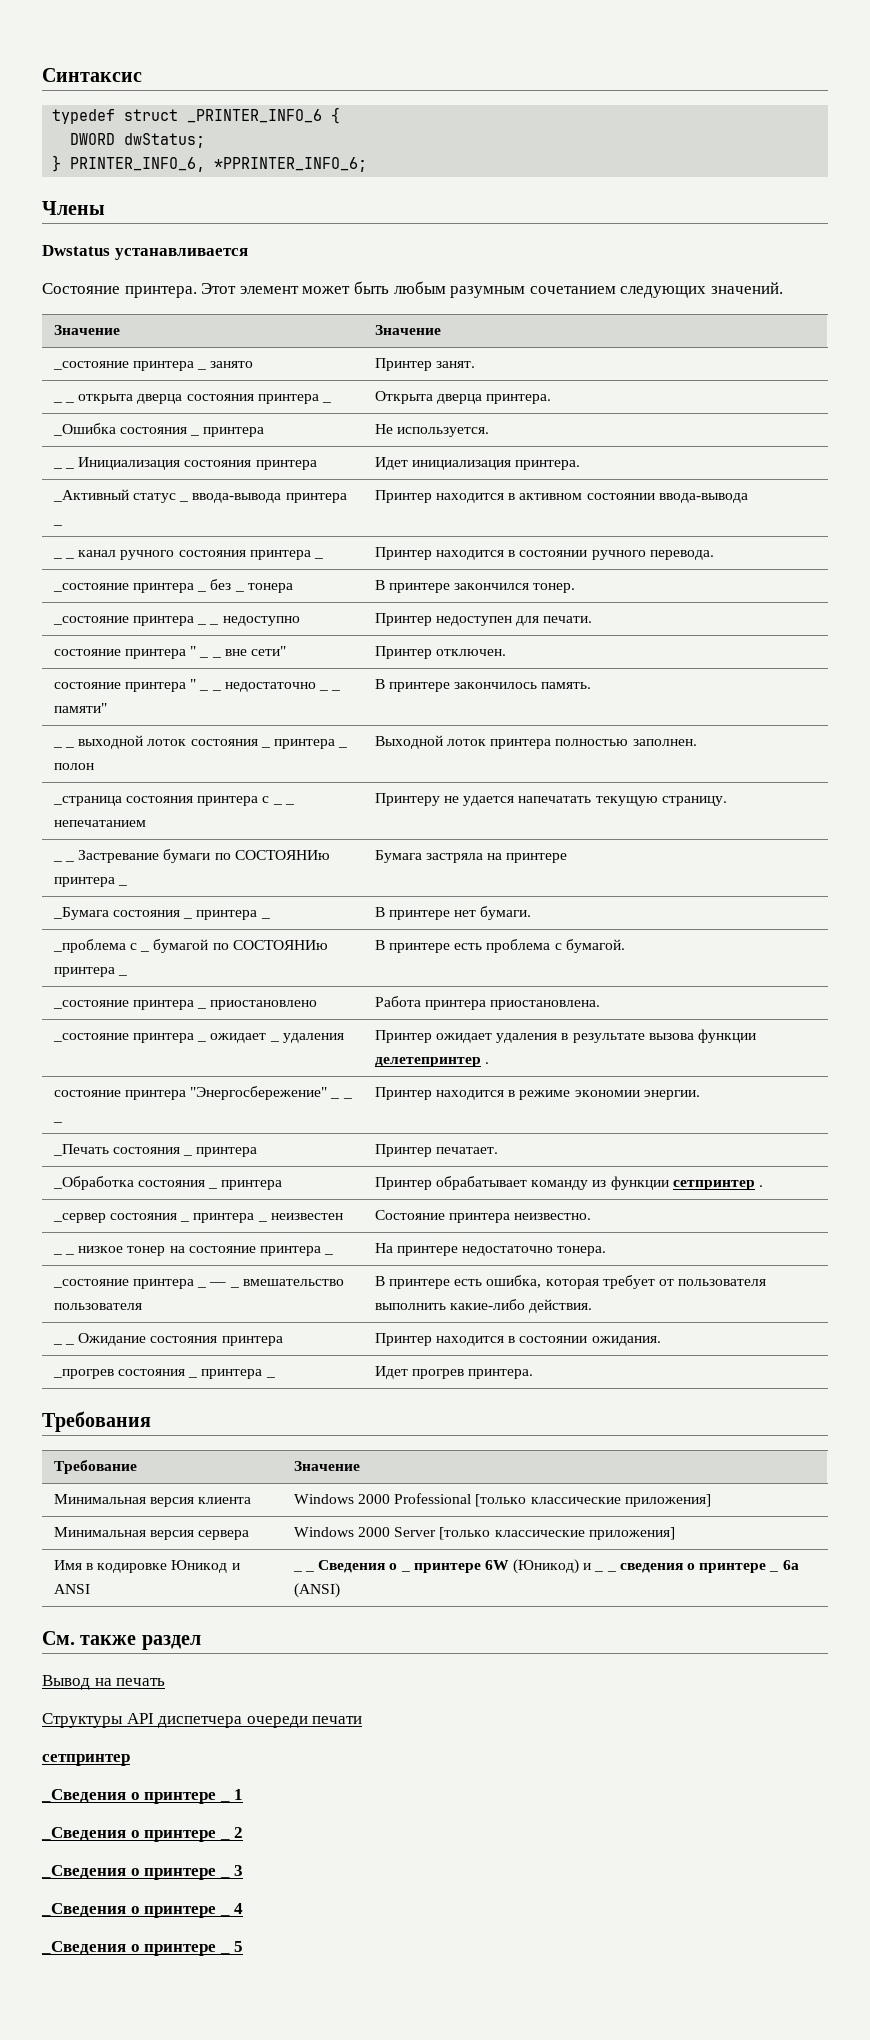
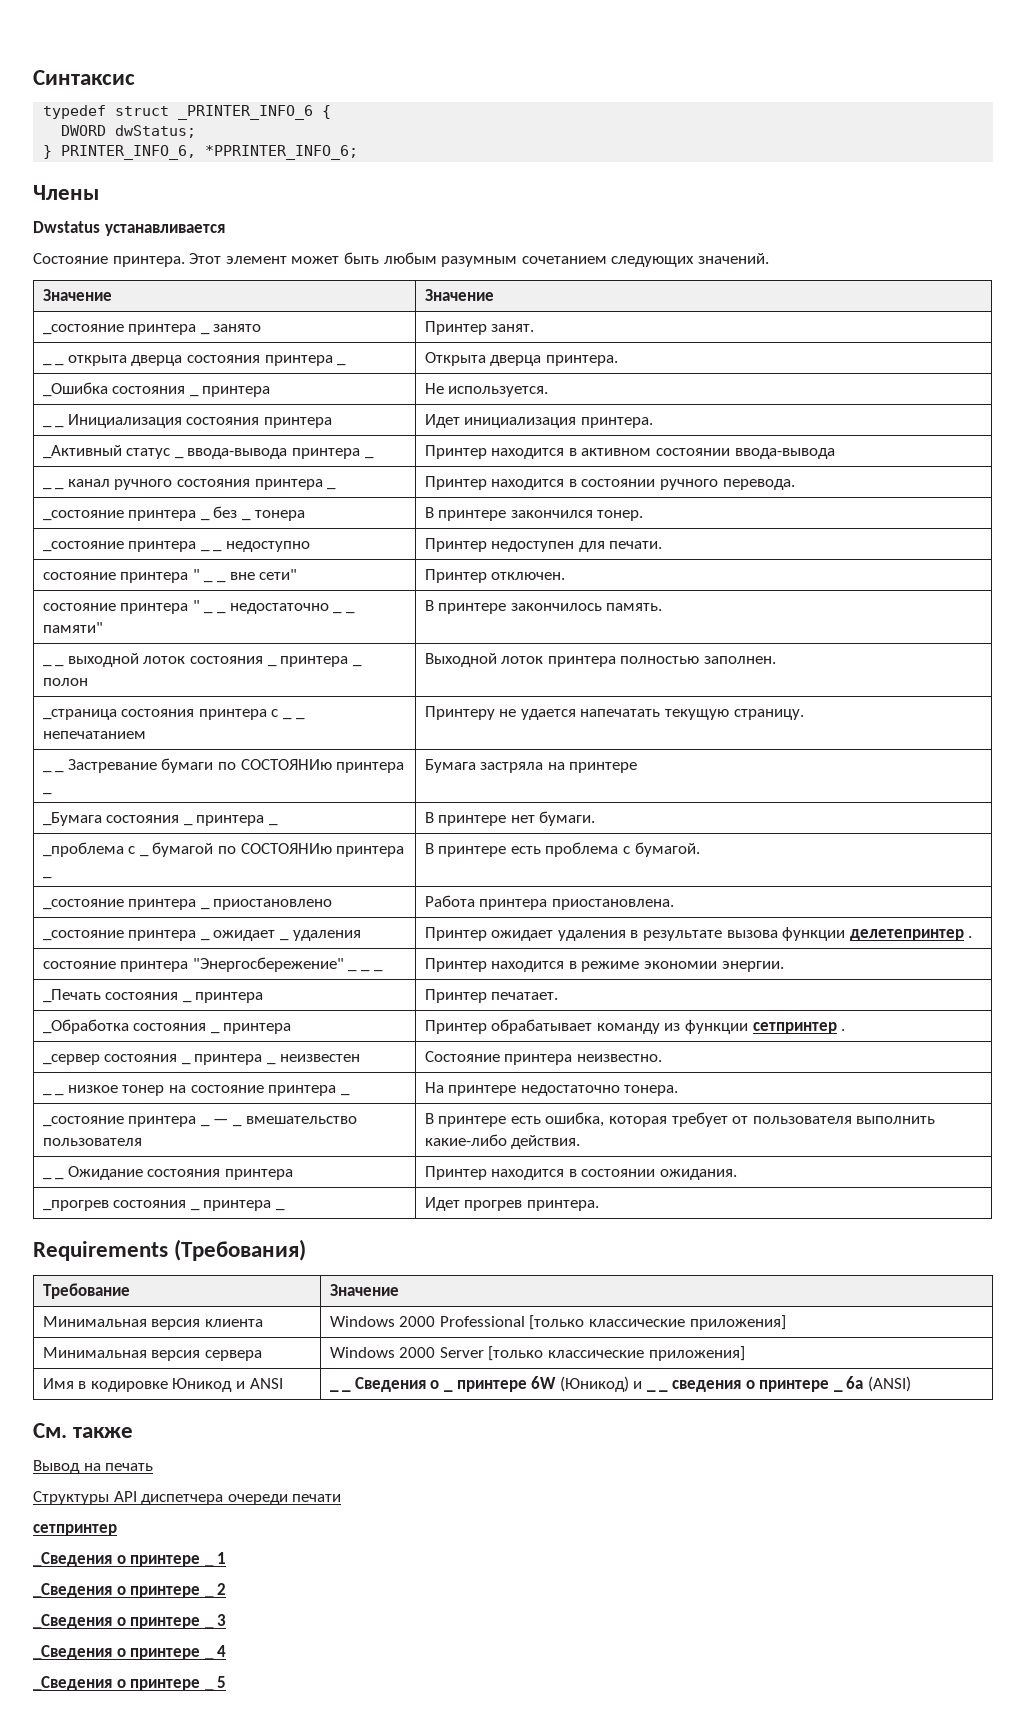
[42,1411,151,1432] Требования -> [33,1239,307,1261] Requirements (Требования)
[141,1635,201,1650] раздел -> (134, 1432) none

